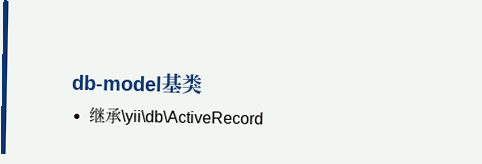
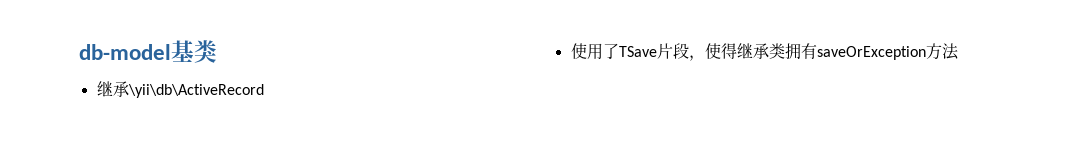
(264, 118) none -> [570,43,959,61] // 使用了TSave片段，使得继承类拥有saveOrException方法

